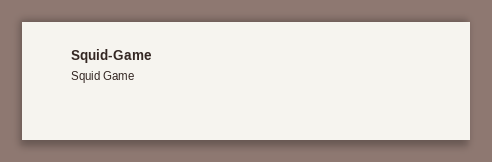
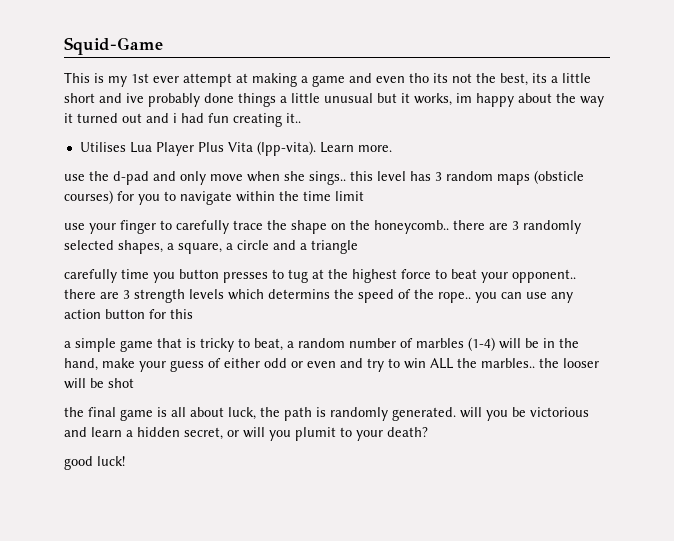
[71,71,135,83] Squid Game -> [64,72,591,87] [64,93,604,107] [64,113,301,127] [79,141,392,156] [64,170,584,185] [64,190,364,205] [64,220,581,234] [64,240,358,254] [64,269,576,283] [64,289,573,303] [64,309,193,319] [64,337,579,352] [64,358,599,372] [64,378,134,389] [64,407,589,421] [64,427,428,441] [64,456,125,470] This is my 1st ever attempt at making a game and even tho its not the best, its a little short and ive probably done things a little unusual but it works, im happy about the way it turned out and i had fun creating it.. // Utilises Lua Player Plus Vita (lpp-vita). Learn more. // use the d-pad and only move when she sings.. this level has 3 random maps (obsticle courses) for you to navigate within the time limit // use your finger to carefully trace the shape on the honeycomb.. there are 3 randomly selected shapes, a square, a circle and a triangle // carefully time you button presses to tug at the highest force to beat your opponent.. there are 3 strength levels which determins the speed of the rope.. you can use any action button for this // a simple game that is tricky to beat, a random number of marbles (1-4) will be in the hand, make your guess of either odd or even and try to win ALL the marbles.. the looser will be shot // the final game is all about luck, the path is randomly generated. will you be victorious and learn a hidden secret, or will you plumit to your death? // good luck!

